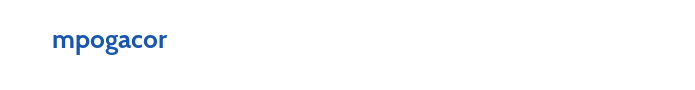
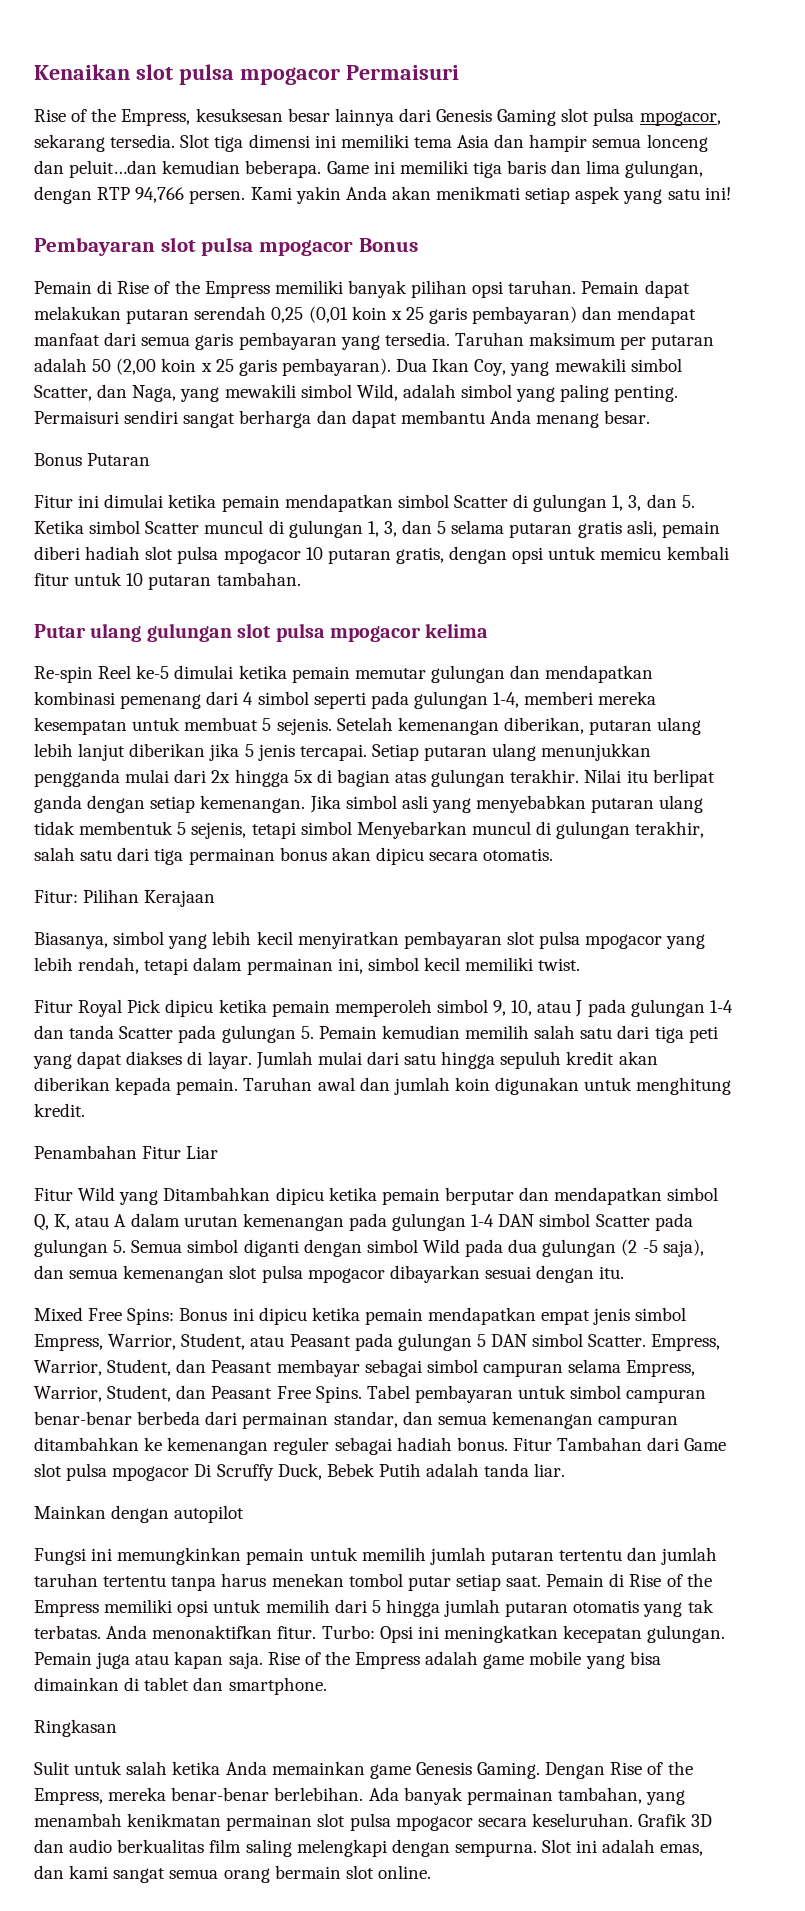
[52,35,168,55] mpogacor -> [34,64,459,85] [34,108,721,126] [34,134,708,152] [34,160,704,178] [34,186,731,204] [34,237,418,256] [34,280,690,298] [34,306,697,324] [34,332,715,350] [34,358,682,376] [34,384,679,402] [34,410,651,428] [34,453,151,466] [34,494,695,512] [34,520,720,538] [34,546,729,564] [34,572,301,590] [34,623,489,642] [34,665,654,683] [34,691,657,709] [34,717,702,735] [34,743,652,761] [34,769,715,787] [34,795,704,813] [34,821,705,839] [34,847,554,865] [34,889,216,907] [34,931,706,949] [34,957,581,975] [34,999,733,1017] [34,1025,718,1043] [33,1051,658,1069] [34,1077,732,1095] [34,1103,85,1117] [34,1145,219,1159] [34,1187,719,1205] [34,1213,693,1231] [34,1239,704,1257] [34,1265,625,1283] [34,1307,687,1325] [34,1333,721,1351] [34,1359,696,1377] [34,1385,707,1403] [34,1411,679,1429] [34,1437,727,1455] [34,1463,566,1481] [34,1505,245,1523] [34,1547,718,1565] [34,1573,712,1591] [34,1599,714,1617] [34,1625,726,1643] [34,1651,661,1669] [34,1677,327,1695] [34,1719,117,1737] [34,1761,693,1779] [34,1787,686,1805] [34,1813,713,1831] [34,1839,704,1857] [34,1865,431,1883] Kenaikan slot pulsa mpogacor Permaisuri // Rise of the Empress, kesuksesan besar lainnya dari Genesis Gaming slot pulsa mpogacor, sekarang tersedia. Slot tiga dimensi ini memiliki tema Asia dan hampir semua lonceng dan peluit…dan kemudian beberapa. Game ini memiliki tiga baris dan lima gulungan, dengan RTP 94,766 persen. Kami yakin Anda akan menikmati setiap aspek yang satu ini! // Pembayaran slot pulsa mpogacor Bonus // Pemain di Rise of the Empress memiliki banyak pilihan opsi taruhan. Pemain dapat melakukan putaran serendah 0,25 (0,01 koin x 25 garis pembayaran) dan mendapat manfaat dari semua garis pembayaran yang tersedia. Taruhan maksimum per putaran adalah 50 (2,00 koin x 25 garis pembayaran). Dua Ikan Coy, yang mewakili simbol Scatter, dan Naga, yang mewakili simbol Wild, adalah simbol yang paling penting. Permaisuri sendiri sangat berharga dan dapat membantu Anda menang besar. // Bonus Putaran // Fitur ini dimulai ketika pemain mendapatkan simbol Scatter di gulungan 1, 3, dan 5. Ketika simbol Scatter muncul di gulungan 1, 3, dan 5 selama putaran gratis asli, pemain diberi hadiah slot pulsa mpogacor 10 putaran gratis, dengan opsi untuk memicu kembali fitur untuk 10 putaran tambahan. // Putar ulang gulungan slot pulsa mpogacor kelima // Re-spin Reel ke-5 dimulai ketika pemain memutar gulungan dan mendapatkan kombinasi pemenang dari 4 simbol seperti pada gulungan 1-4, memberi mereka kesempatan untuk membuat 5 sejenis. Setelah kemenangan diberikan, putaran ulang lebih lanjut diberikan jika 5 jenis tercapai. Setiap putaran ulang menunjukkan pengganda mulai dari 2x hingga 5x di bagian atas gulungan terakhir. Nilai itu berlipat ganda dengan setiap kemenangan. Jika simbol asli yang menyebabkan putaran ulang tidak membentuk 5 sejenis, tetapi simbol Menyebarkan muncul di gulungan terakhir, salah satu dari tiga permainan bonus akan dipicu secara otomatis. // Fitur: Pilihan Kerajaan // Biasanya, simbol yang lebih kecil menyiratkan pembayaran slot pulsa mpogacor yang lebih rendah, tetapi dalam permainan ini, simbol kecil memiliki twist. // Fitur Royal Pick dipicu ketika pemain memperoleh simbol 9, 10, atau J pada gulungan 1-4 dan tanda Scatter pada gulungan 5. Pemain kemudian memilih salah satu dari tiga peti yang dapat diakses di layar. Jumlah mulai dari satu hingga sepuluh kredit akan diberikan kepada pemain. Taruhan awal dan jumlah koin digunakan untuk menghitung kredit. // Penambahan Fitur Liar // Fitur Wild yang Ditambahkan dipicu ketika pemain berputar dan mendapatkan simbol Q, K, atau A dalam urutan kemenangan pada gulungan 1-4 DAN simbol Scatter pada gulungan 5. Semua simbol diganti dengan simbol Wild pada dua gulungan (2 -5 saja), dan semua kemenangan slot pulsa mpogacor dibayarkan sesuai dengan itu. // Mixed Free Spins: Bonus ini dipicu ketika pemain mendapatkan empat jenis simbol Empress, Warrior, Student, atau Peasant pada gulungan 5 DAN simbol Scatter. Empress, Warrior, Student, dan Peasant membayar sebagai simbol campuran selama Empress, Warrior, Student, dan Peasant Free Spins. Tabel pembayaran untuk simbol campuran benar-benar berbeda dari permainan standar, dan semua kemenangan campuran ditambahkan ke kemenangan reguler sebagai hadiah bonus. Fitur Tambahan dari Game slot pulsa mpogacor Di Scruffy Duck, Bebek Putih adalah tanda liar. // Mainkan dengan autopilot // Fungsi ini memungkinkan pemain untuk memilih jumlah putaran tertentu dan jumlah taruhan tertentu tanpa harus menekan tombol putar setiap saat. Pemain di Rise of the Empress memiliki opsi untuk memilih dari 5 hingga jumlah putaran otomatis yang tak terbatas. Anda menonaktifkan fitur. Turbo: Opsi ini meningkatkan kecepatan gulungan. Pemain juga atau kapan saja. Rise of the Empress adalah game mobile yang bisa dimainkan di tablet dan smartphone. // Ringkasan // Sulit untuk salah ketika Anda memainkan game Genesis Gaming. Dengan Rise of the Empress, mereka benar-benar berlebihan. Ada banyak permainan tambahan, yang menambah kenikmatan permainan slot pulsa mpogacor secara keseluruhan. Grafik 3D dan audio berkualitas film saling melengkapi dengan sempurna. Slot ini adalah emas, dan kami sangat semua orang bermain slot online.

